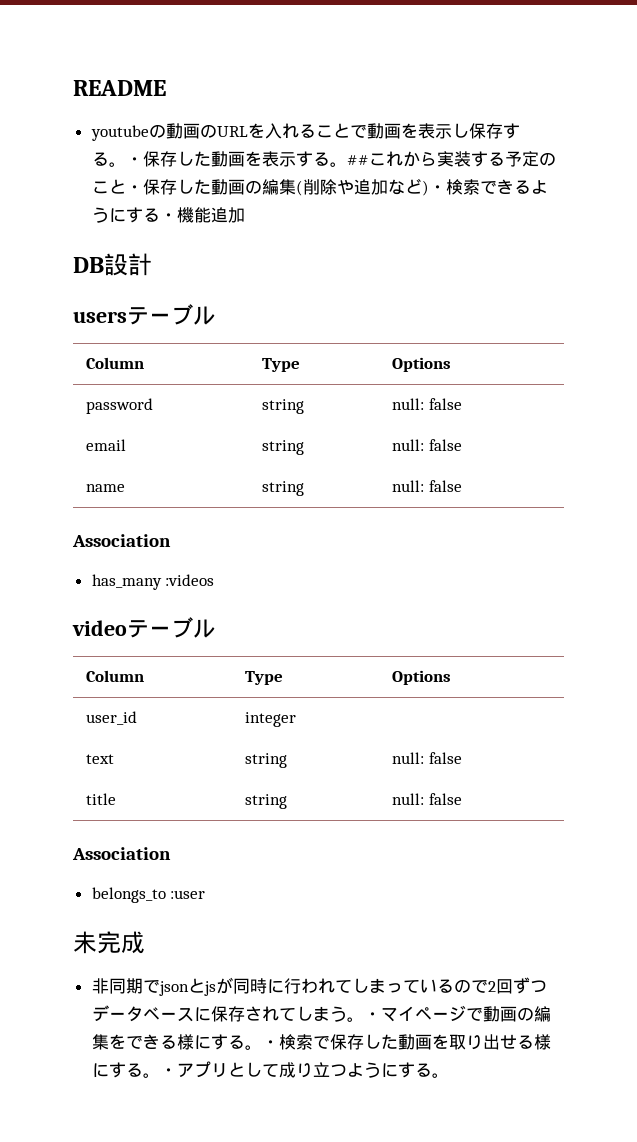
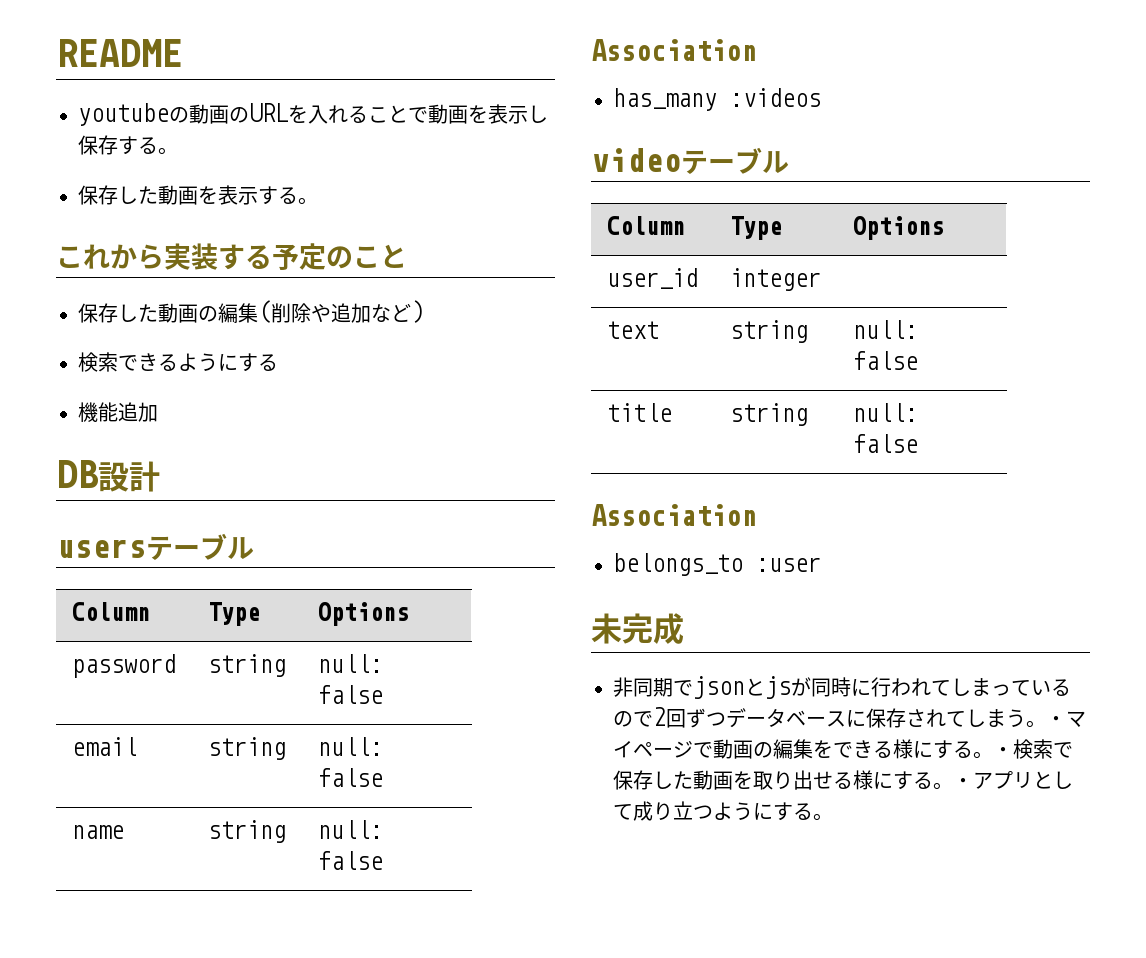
[125,157,143,165] ・ -> (178, 151) //
[346,155,369,165] ## -> (318, 201) //
[125,185,143,193] ・ -> (407, 256) //
[428,185,446,193] ・ -> (424, 311) //
[159,213,177,221] ・ -> (278, 362) //

